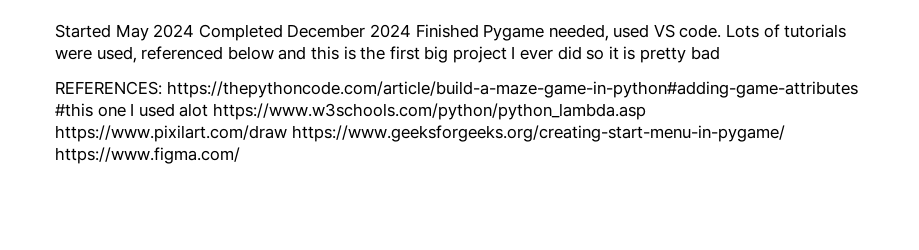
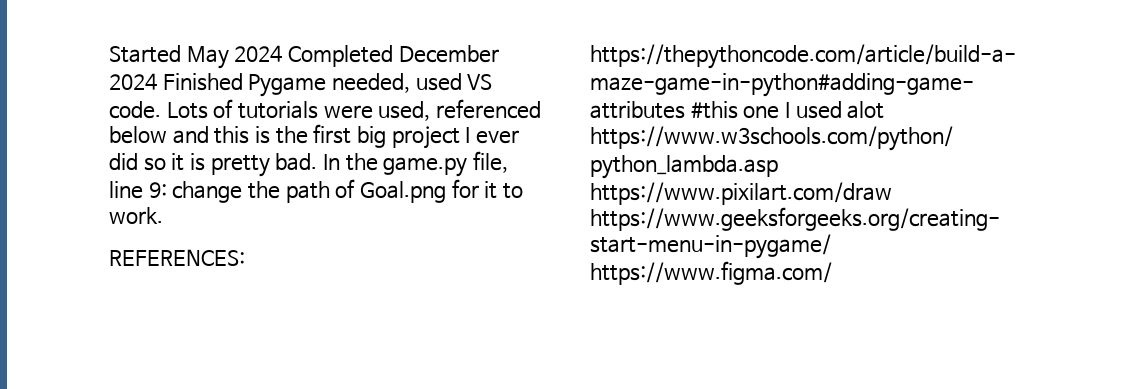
[690,46,720,60] bad -> [275,151,508,177] [109,179,523,203] [109,207,163,224] bad. In the game.py file, line 9: change the path of Goal.png for it to work.

